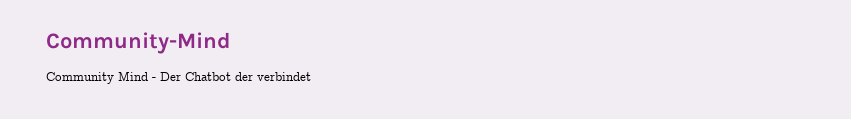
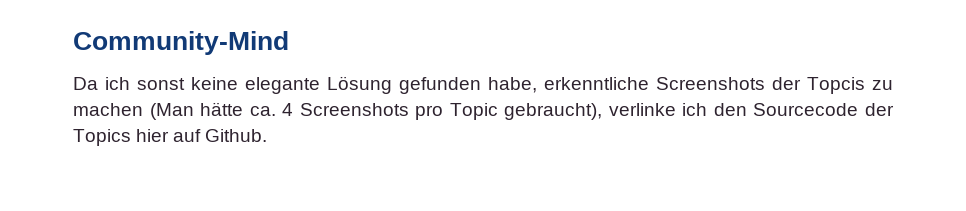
[46,71,311,84] Community Mind - Der Chatbot der verbindet -> [73,76,893,94] [73,102,895,120] [73,129,268,146] Da ich sonst keine elegante Lösung gefunden habe, erkenntliche Screenshots der Topcis zu machen (Man hätte ca. 4 Screenshots pro Topic gebraucht), verlinke ich den Sourcecode der Topics hier auf Github.

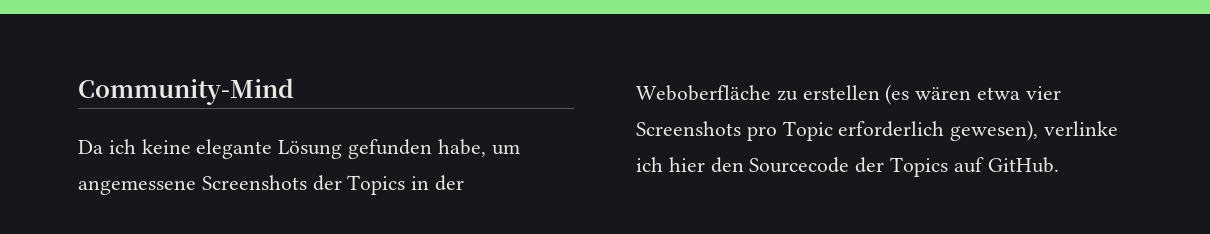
[137,78,185,90] sonst -> (136, 146) none
[544,77,893,94] [73,102,294,120] erkenntliche Screenshots der Topcis zu machen (Man hätte ca. 4 -> [491,144,520,155] [78,175,465,195] [636,84,1061,105] um angemessene Screenshots der Topics in der Weboberfläche zu erstellen (es wären etwa vier
[504,103,603,120] gebraucht), -> [838,120,1039,141] erforderlich gewesen),
(708, 109) none -> [668,157,705,172] hier
[136,129,268,142] hier auf Github. -> [953,157,1059,173] auf GitHub.

